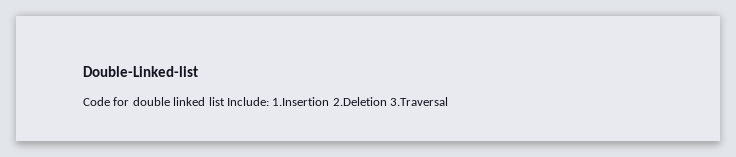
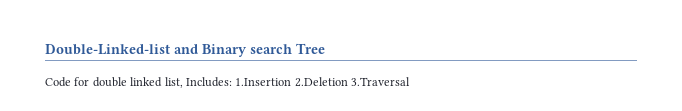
(198, 71) none -> [174,43,325,57] and Binary search Tree
[208,97,269,106] list Include: -> [164,77,232,88] list, Includes:

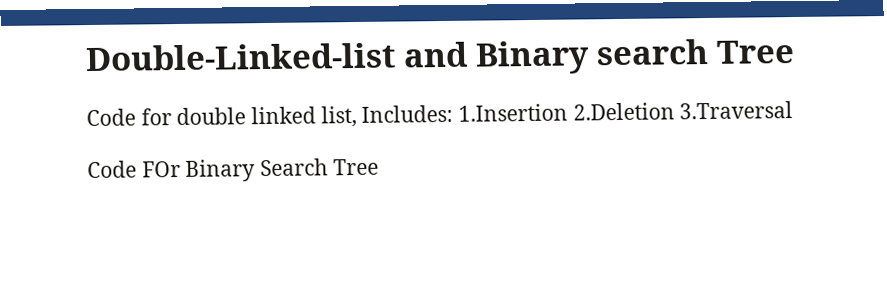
(410, 81) none -> [87,158,379,182] // Code FOr Binary Search Tree

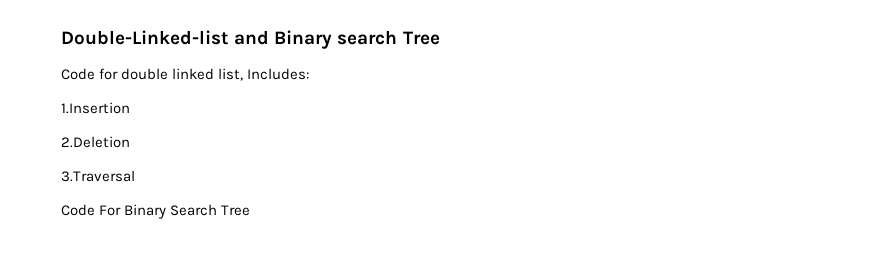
(454, 113) none -> (310, 74) //
(569, 112) none -> (130, 108) //
(675, 111) none -> (130, 142) //
[141,160,181,178] FOr -> [99,205,122,216] For

